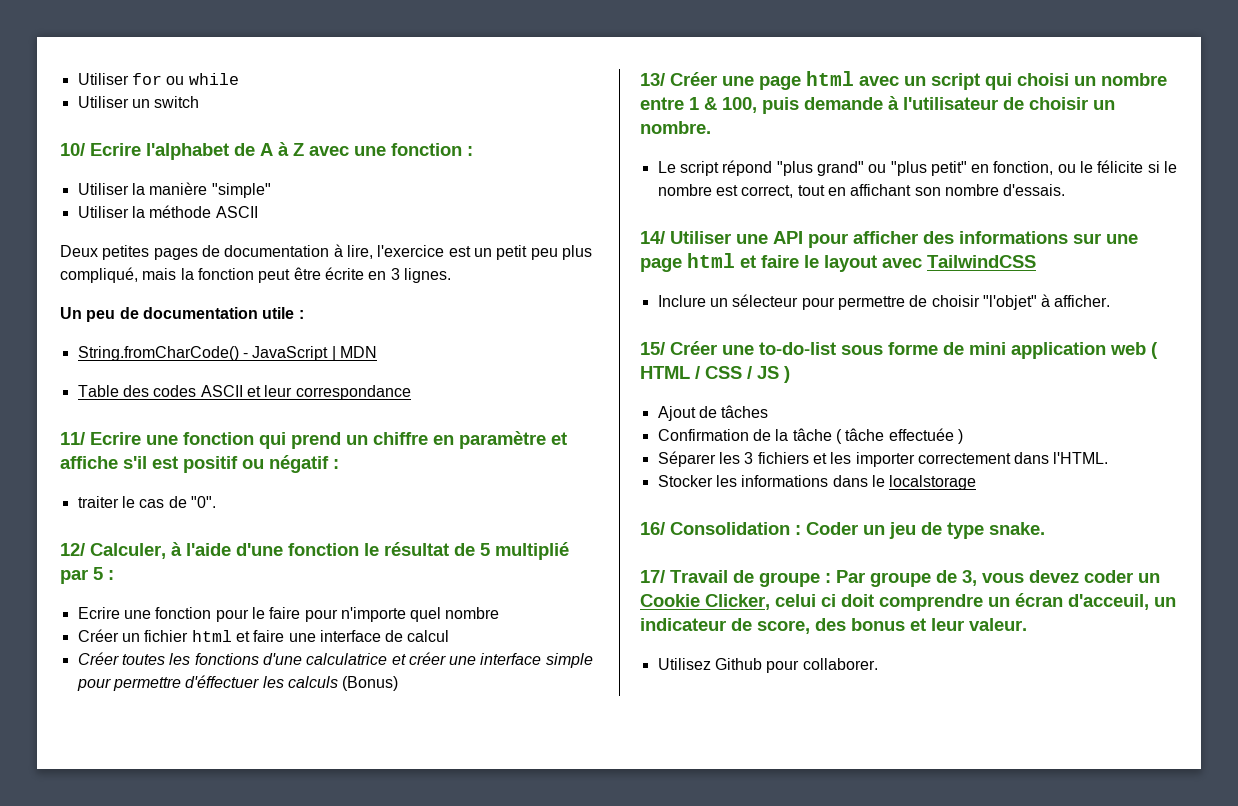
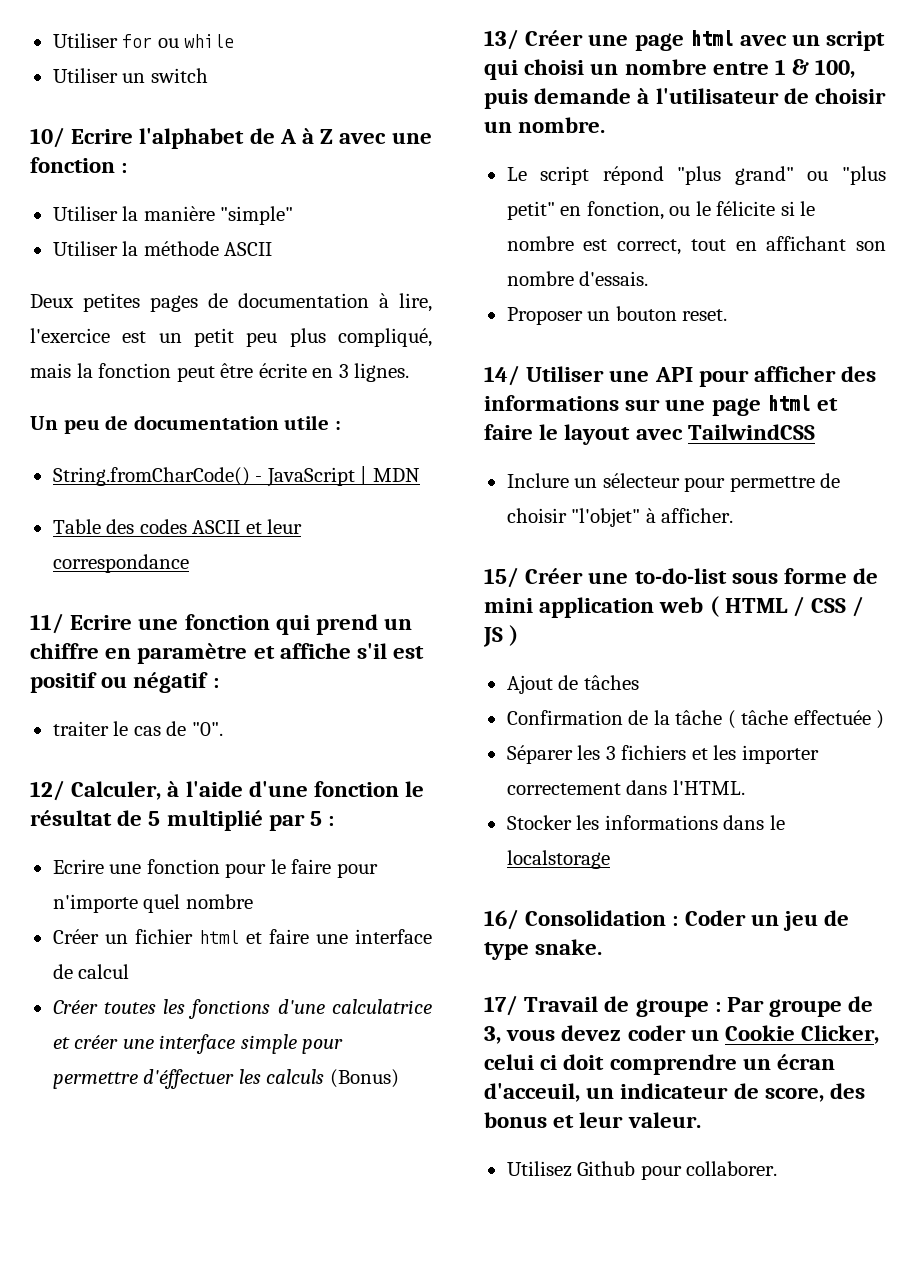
(1066, 190) none -> [506,306,728,325] // Proposer un bouton reset.

